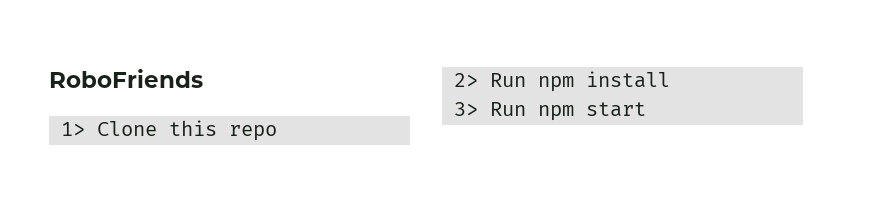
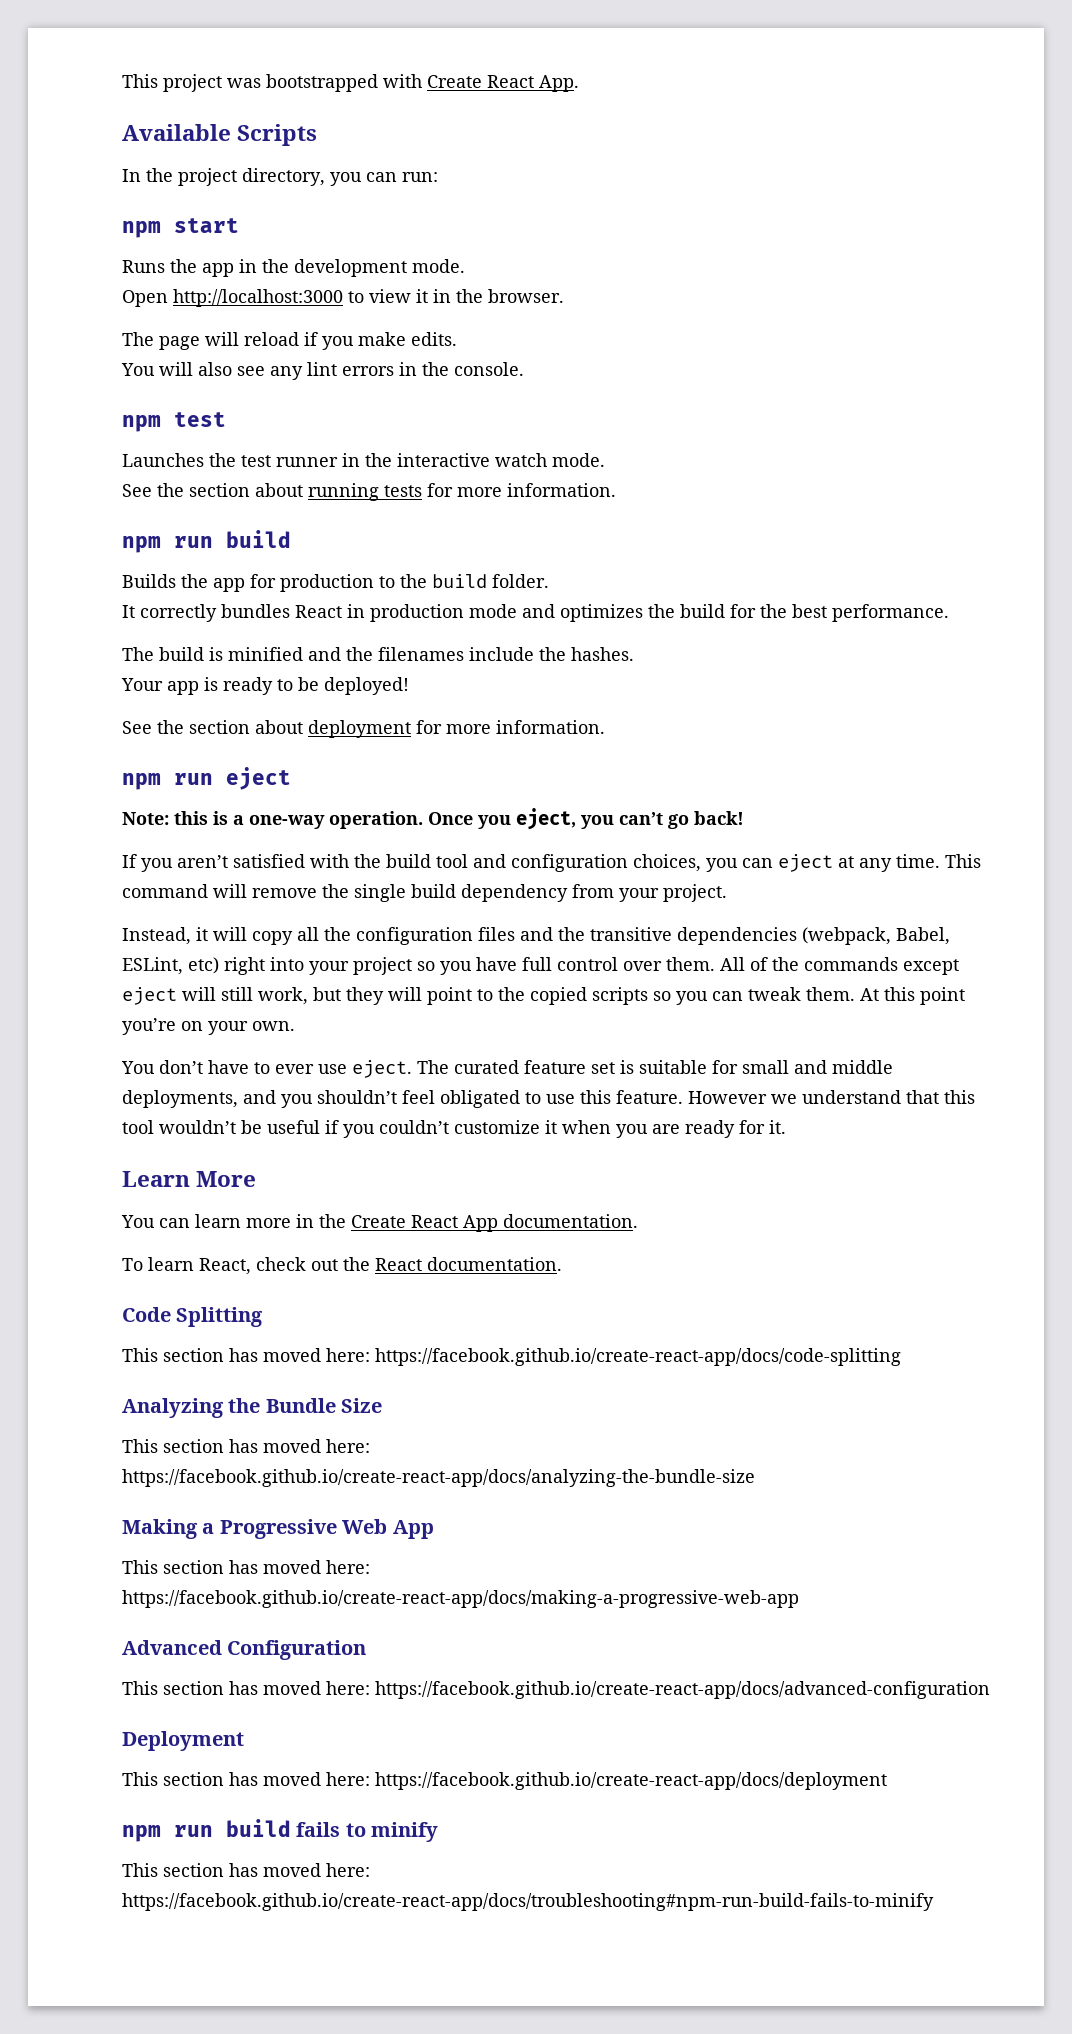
[49,69,203,88] [61,120,277,141] [454,71,670,92] [454,102,646,121] RoboFriends // 1> Clone this repo // 2> Run npm install // 3> Run npm start -> [122,74,579,92] [122,124,318,146] [122,168,438,186] [122,218,239,238] [122,259,465,277] [122,289,564,307] [122,332,457,350] [121,362,524,380] [122,412,226,432] [122,453,605,467] [122,483,616,501] [122,530,291,553] [122,574,549,592] [122,604,949,622] [122,647,634,661] [121,677,409,695] [122,720,605,738] [122,767,291,790] [122,808,744,830] [122,854,981,872] [122,884,727,902] [122,927,950,945] [122,957,959,975] [122,987,965,1005] [122,1018,295,1035] [121,1060,893,1078] [122,1090,975,1108] [122,1120,786,1138] [122,1171,257,1187] [121,1214,638,1232] [122,1257,562,1275] [122,1307,264,1327] [122,1348,901,1366] [122,1398,383,1418] [122,1439,370,1453] [122,1469,755,1487] [122,1519,434,1539] [122,1560,370,1574] [122,1590,799,1608] [122,1640,367,1660] [122,1681,990,1699] [122,1731,244,1751] [122,1772,887,1790] [122,1819,439,1842] [122,1863,370,1877] [122,1893,934,1911] This project was bootstrapped with Create React App. // Available Scripts // In the project directory, you can run: // npm start // Runs the app in the development mode. // Open http://localhost:3000 to view it in the browser. // The page will reload if you make edits. // You will also see any lint errors in the console. // npm test // Launches the test runner in the interactive watch mode. // See the section about running tests for more information. // npm run build // Builds the app for production to the build folder. // It correctly bundles React in production mode and optimizes the build for the best performance. // The build is minified and the filenames include the hashes. // Your app is ready to be deployed! // See the section about deployment for more information. // npm run eject // Note: this is a one-way operation. Once you eject, you can’t go back! // If you aren’t satisfied with the build tool and configuration choices, you can eject at any time. This command will remove the single build dependency from your project. // Instead, it will copy all the configuration files and the transitive dependencies (webpack, Babel, ESLint, etc) right into your project so you have full control over them. All of the commands except eject will still work, but they will point to the copied scripts so you can tweak them. At this point you’re on your own. // You don’t have to ever use eject. The curated feature set is suitable for small and middle deployments, and you shouldn’t feel obligated to use this feature. However we understand that this tool wouldn’t be useful if you couldn’t customize it when you are ready for it. // Learn More // You can learn more in the Create React App documentation. // To learn React, check out the React documentation. // Code Splitting // This section has moved here: https://facebook.github.io/create-react-app/docs/code-splitting // Analyzing the Bundle Size // This section has moved here: https://facebook.github.io/create-react-app/docs/analyzing-the-bundle-size // Making a Progressive Web App // This section has moved here: https://facebook.github.io/create-react-app/docs/making-a-progressive-web-app // Advanced Configuration // This section has moved here: https://facebook.github.io/create-react-app/docs/advanced-configuration // Deployment // This section has moved here: https://facebook.github.io/create-react-app/docs/deployment // npm run build fails to minify // This section has moved here: https://facebook.github.io/create-react-app/docs/troubleshooting#npm-run-build-fails-to-minify

